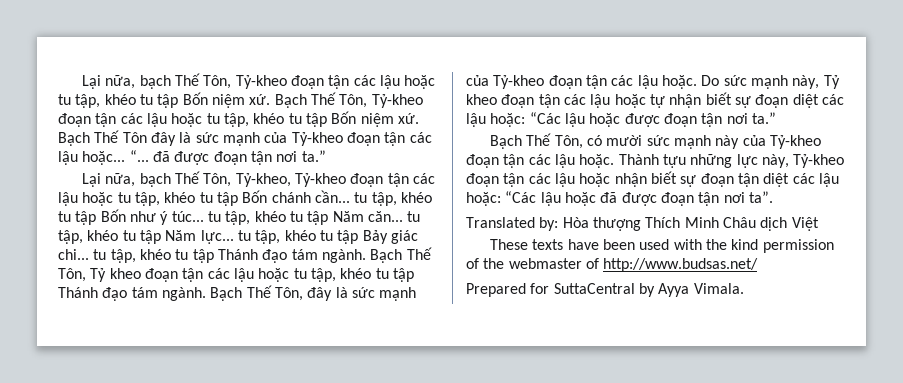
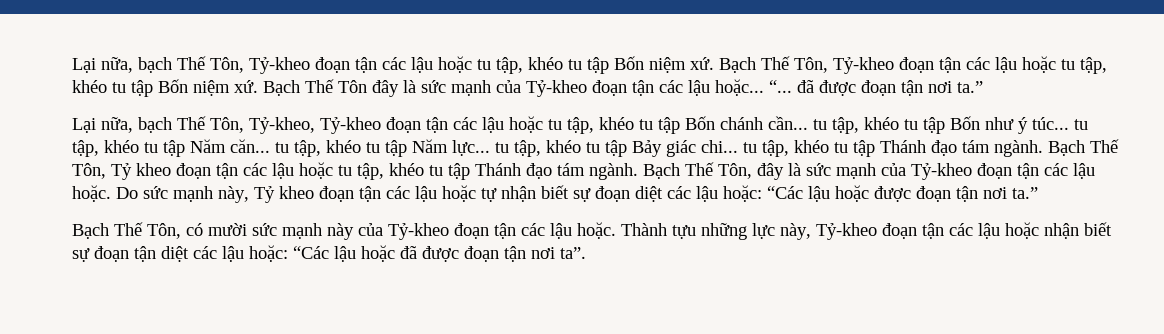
[466,217,819,231] [490,239,834,253] [466,258,759,272] [466,283,744,297] // Translated by: Hòa thượng Thích Minh Châu dịch Việt // These texts have been used with the kind permission of the webmaster of http://www.budsas.net/ // Prepared for SuttaCentral by Ayya Vimala. -> (586, 253) none

